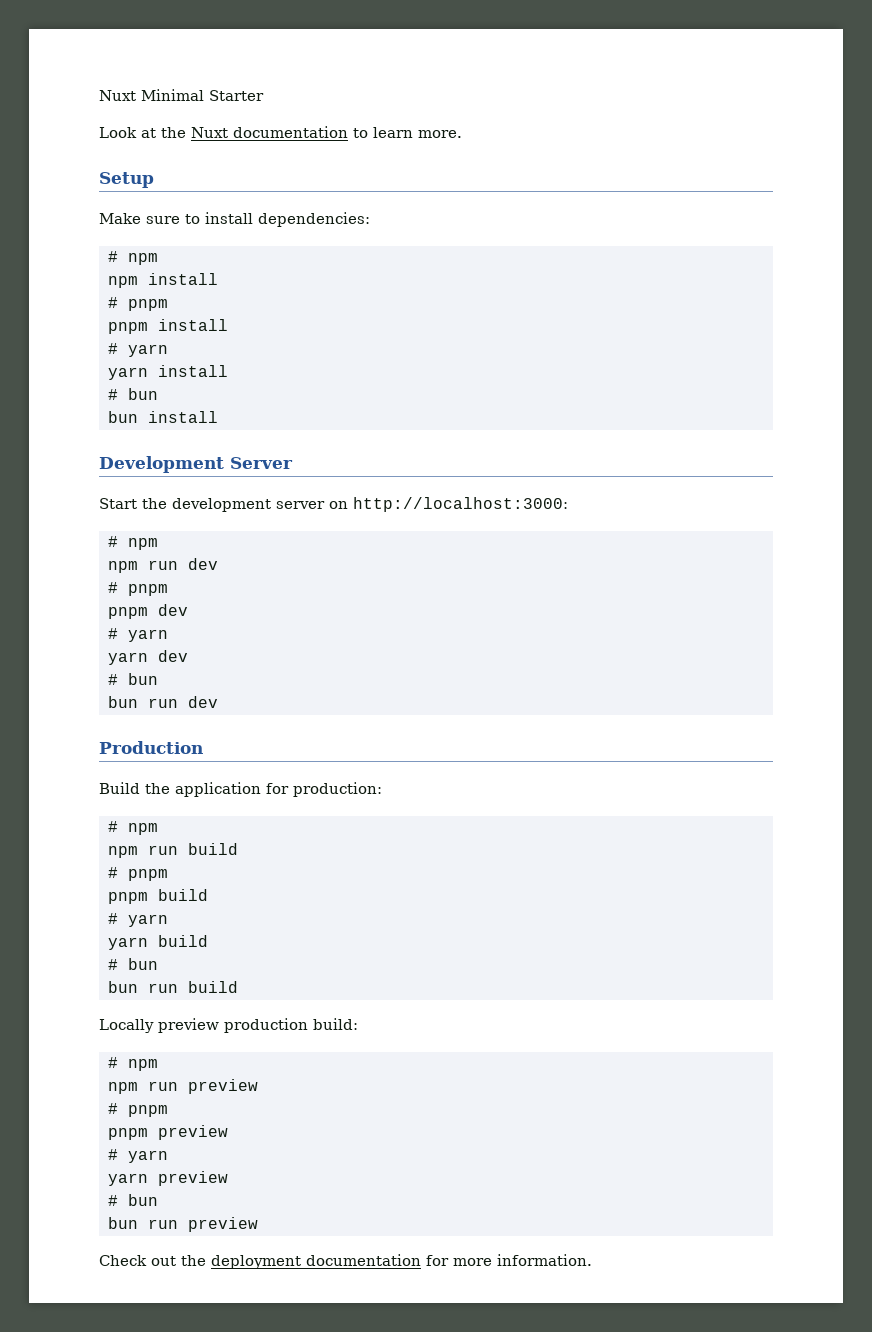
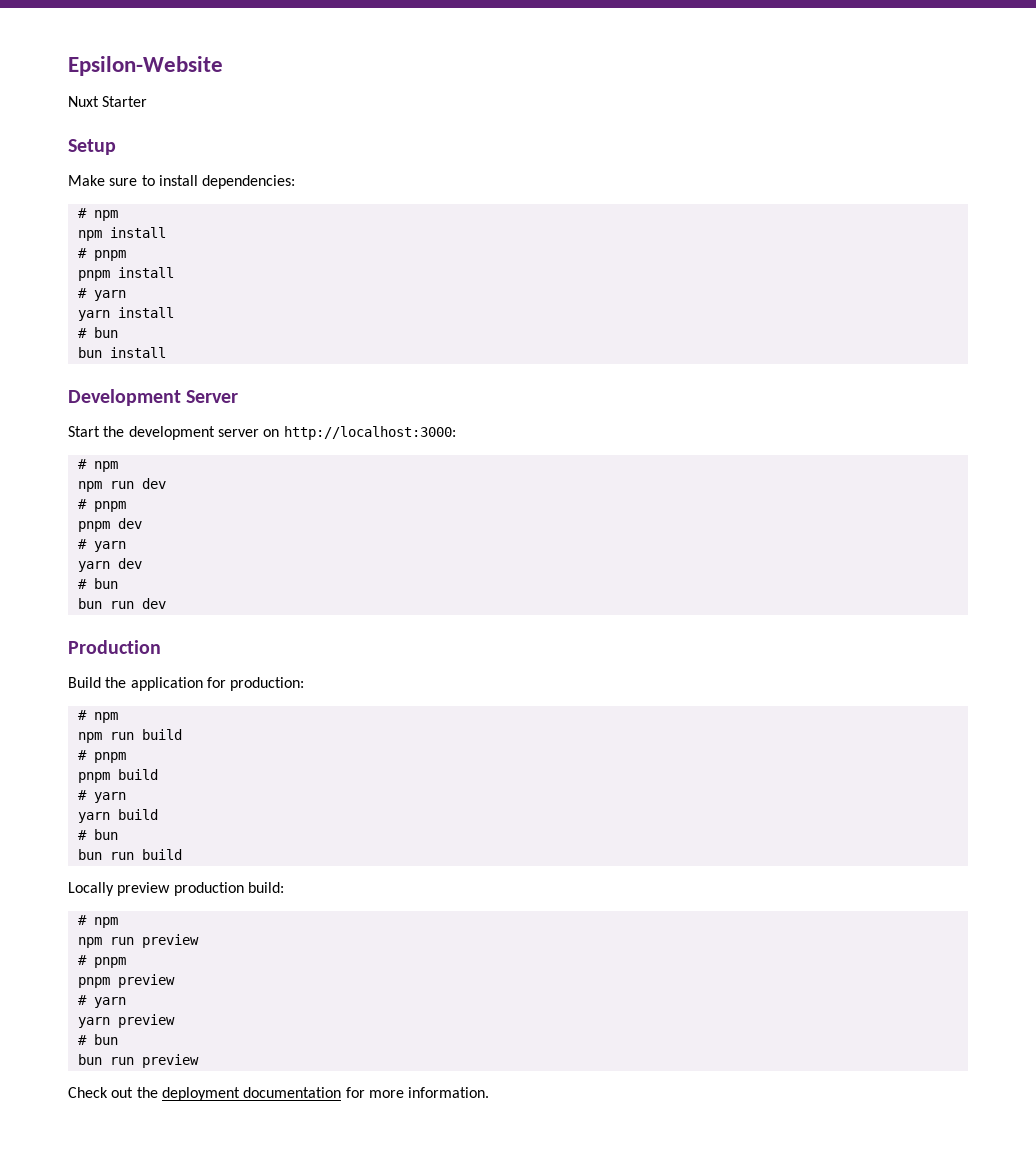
[99,89,204,101] Nuxt Minimal -> [68,56,223,76] [68,96,99,107] Epsilon-Website // Nuxt
[99,126,462,138] // Look at the Nuxt documentation to learn more. -> (148, 101) none

